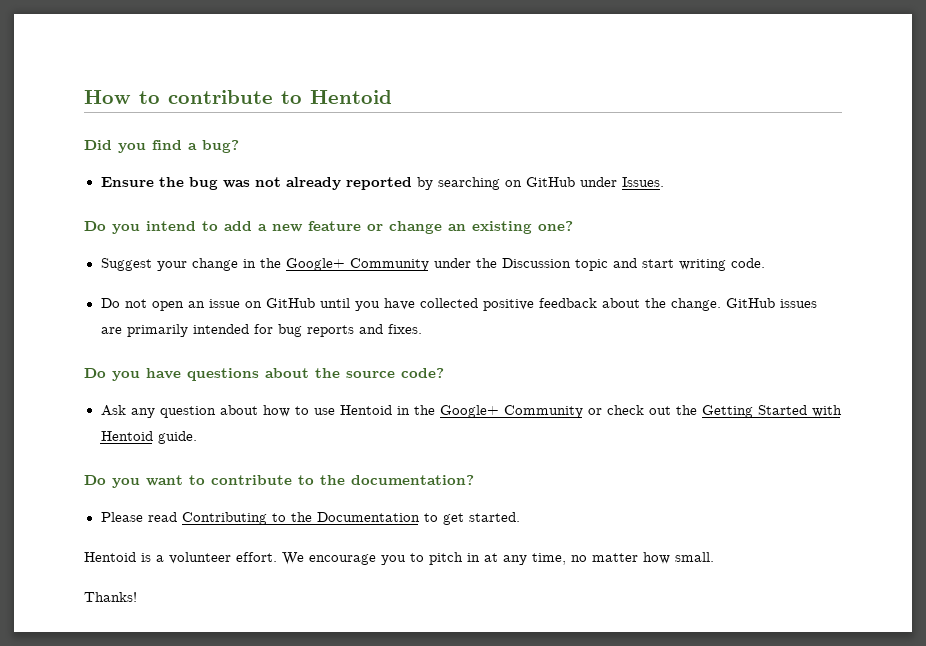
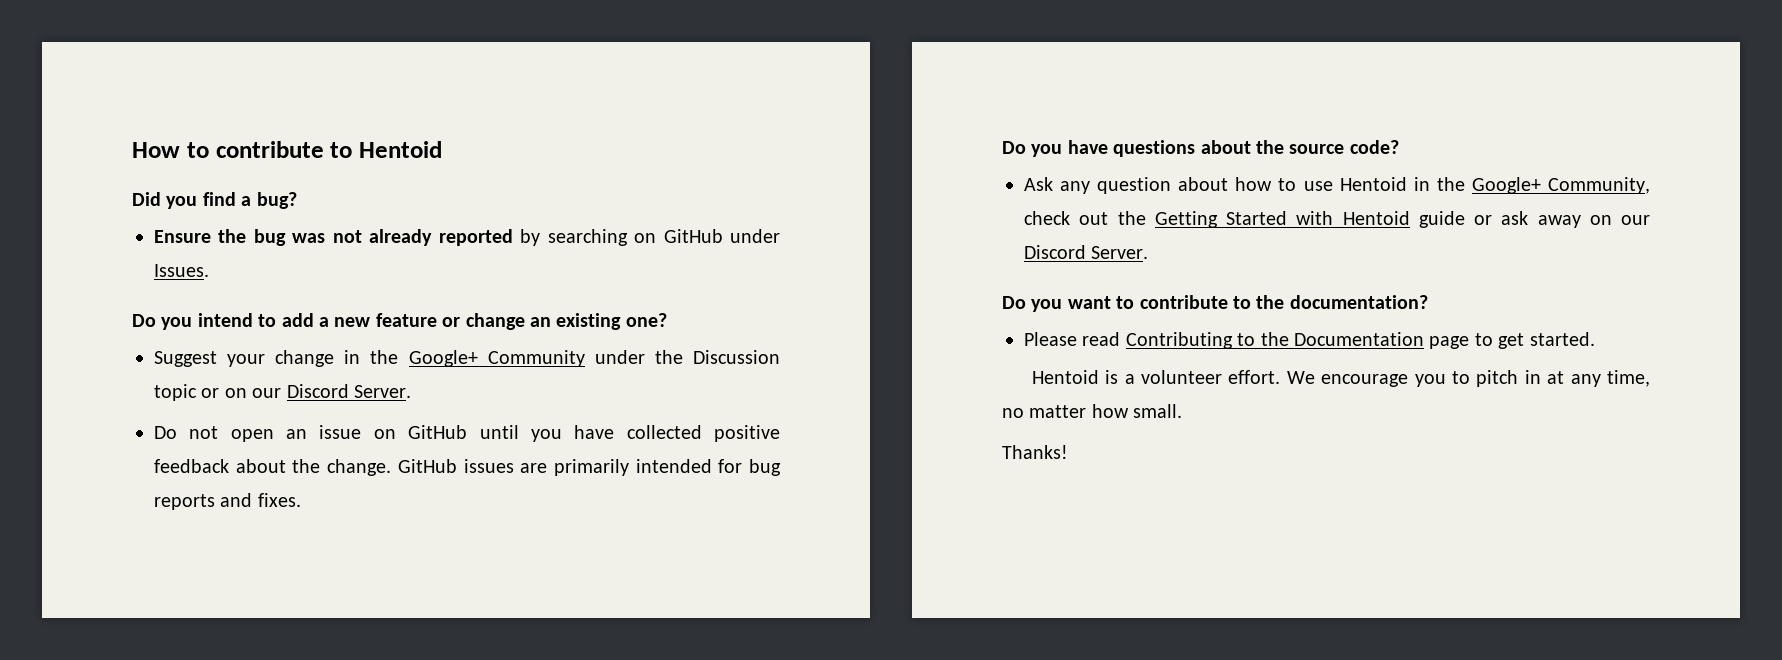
[612,258,765,271] and start writing code. -> [201,384,411,398] or on our Discord Server.
[503,405,602,418] Community or -> [1548,177,1651,194] Community,
[157,431,197,444] guide. -> [1418,211,1650,228] [1024,245,1149,259] guide or ask away on our Discord Server.
(420, 517) none -> [1429,336,1470,349] page

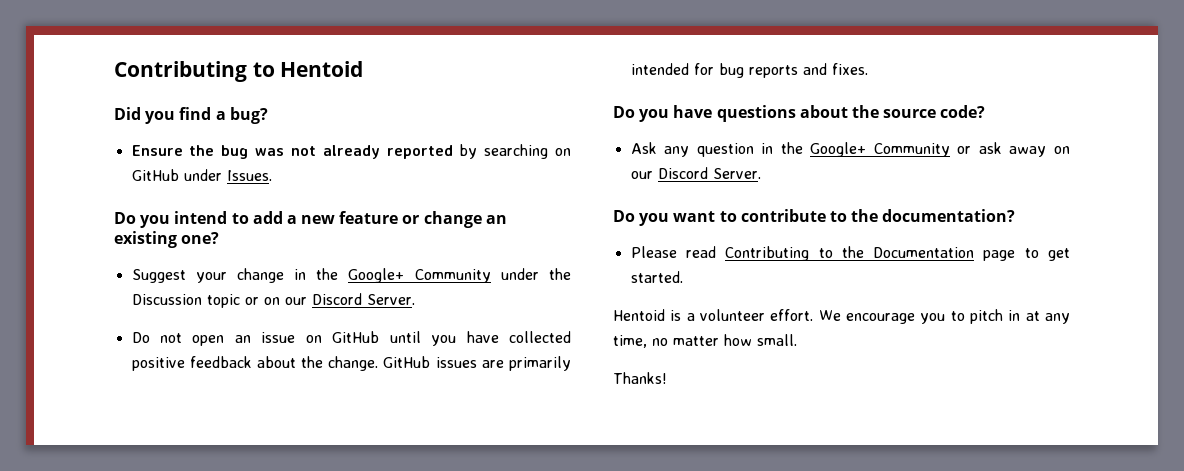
[132,141,324,158] How to contribute -> [114,61,247,82] Contributing
[1178,177,1651,194] [1024,211,1465,228] about how to use Hentoid in the Google+ Community, check out the Getting Started with Hentoid guide -> [761,142,950,157] in the Google+ Community

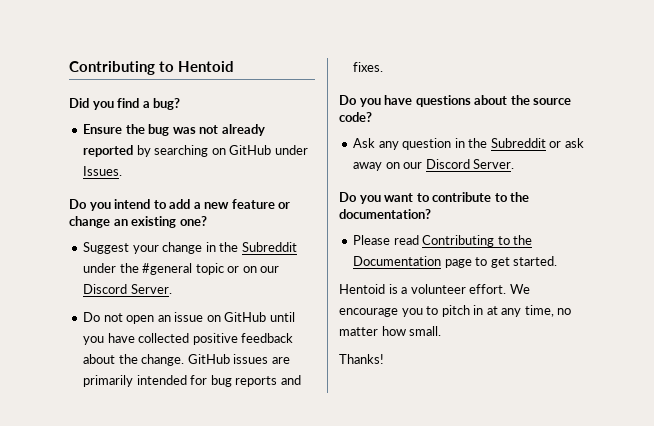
[348,268,491,283] Google+ Community -> [241,242,297,252] Subreddit
[131,294,202,305] Discussion -> [142,263,193,275] #general
[810,142,950,157] Google+ Community -> [490,138,546,148] Subreddit

